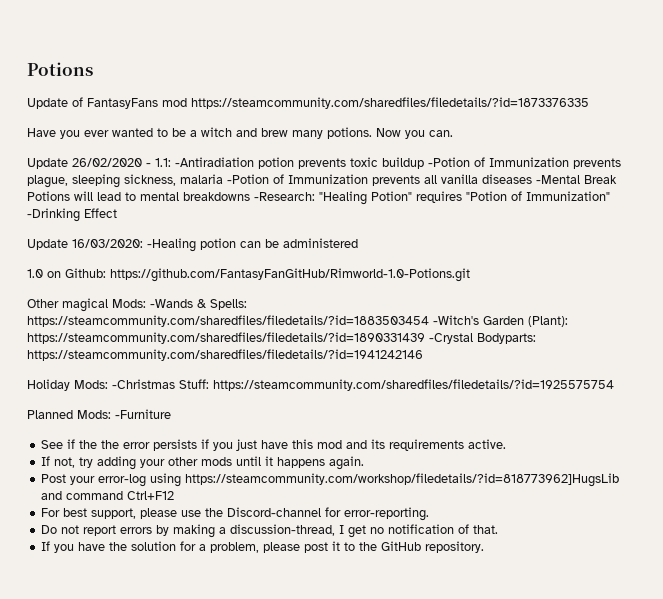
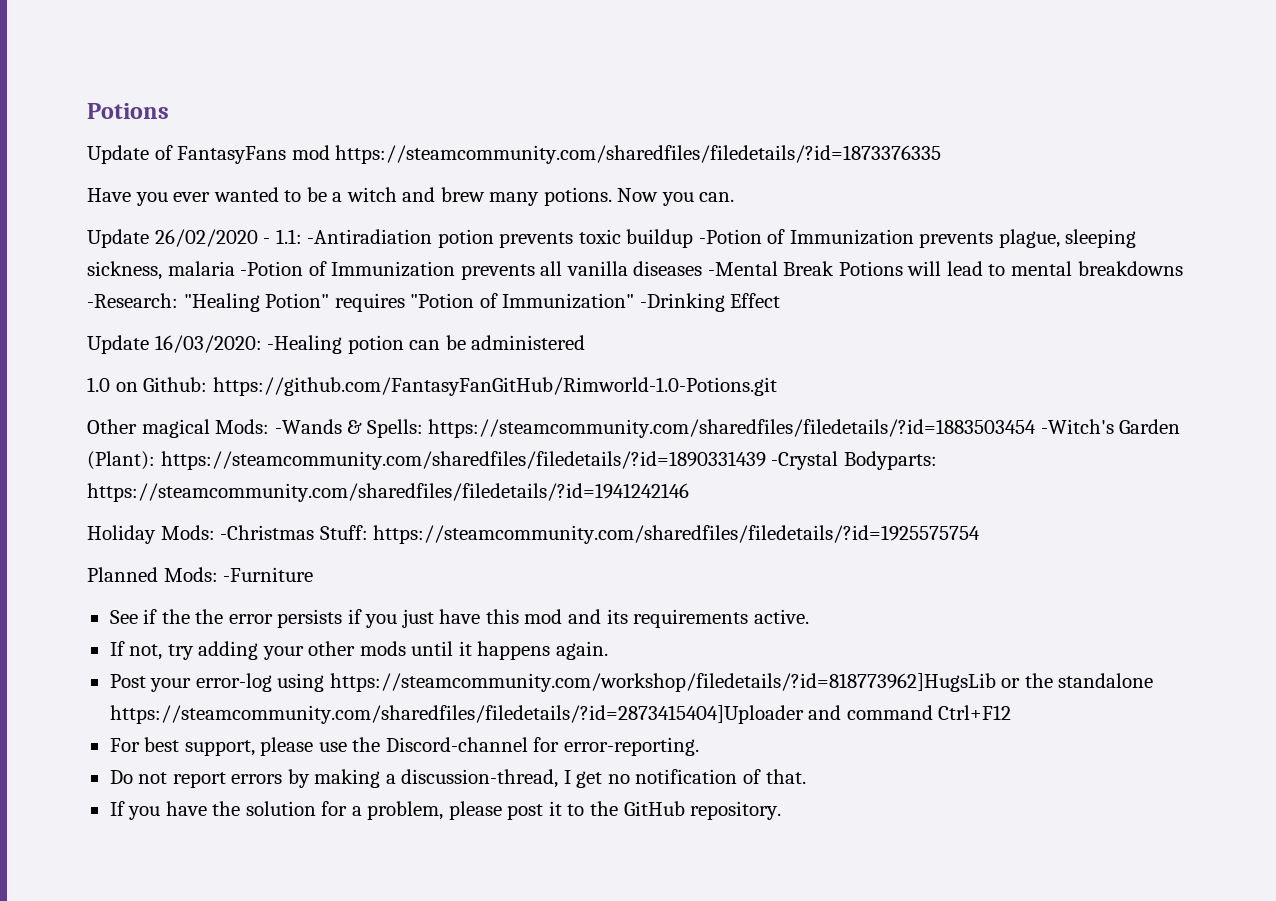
(620, 480) none -> [1001,673,1154,688] [109,705,804,724] or the standalone https://steamcommunity.com/sharedfiles/filedetails/?id=2873415404]Uploader

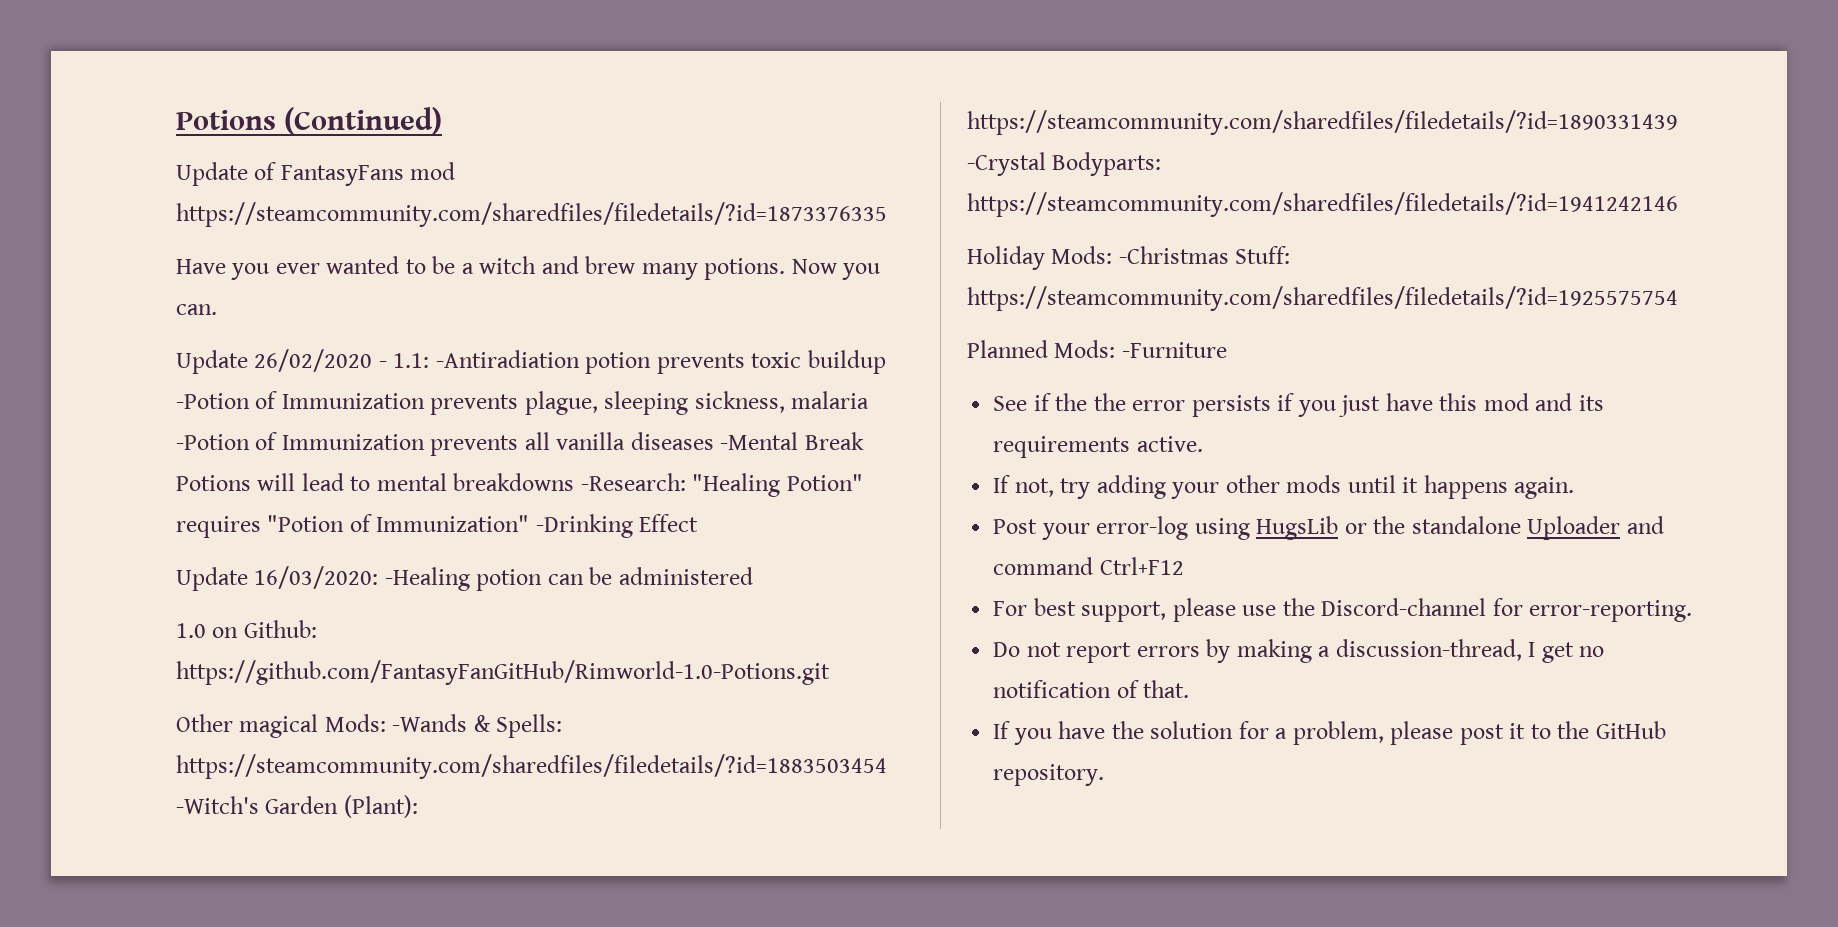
[87,103,169,119] Potions -> [176,107,443,135] Potions (Continued)
[329,673,996,692] https://steamcommunity.com/workshop/filedetails/?id=818773962]HugsLib -> [1256,516,1339,540] HugsLib
[109,705,804,724] https://steamcommunity.com/sharedfiles/filedetails/?id=2873415404]Uploader -> [1527,516,1621,540] Uploader

